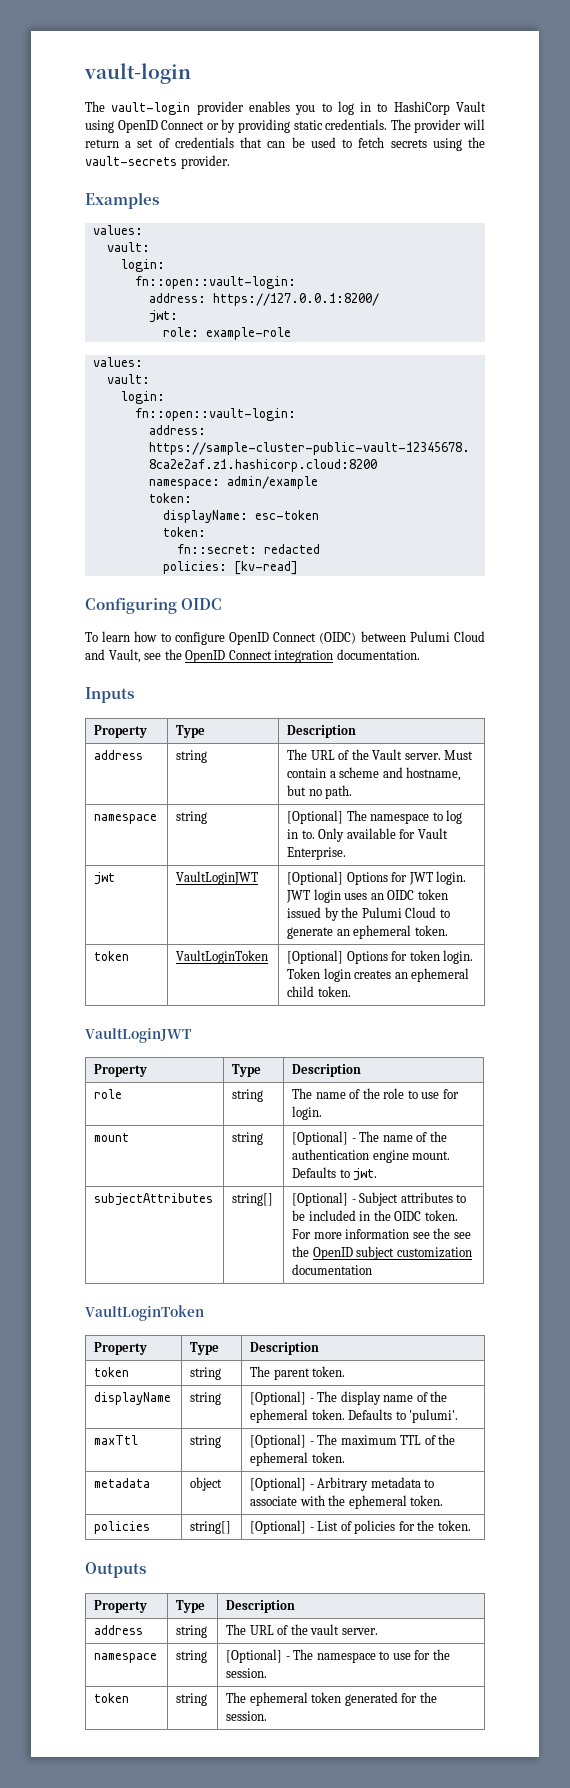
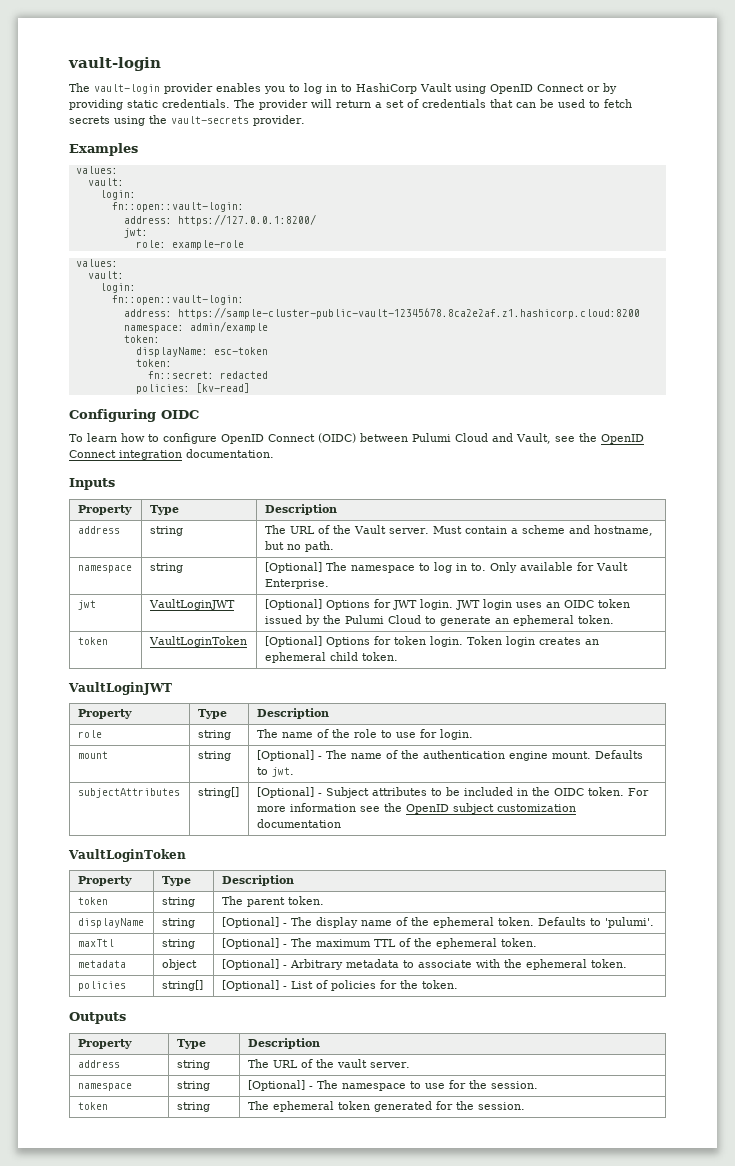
[453,1232,471,1239] [292,1246,310,1257] see the -> (402, 807) none

